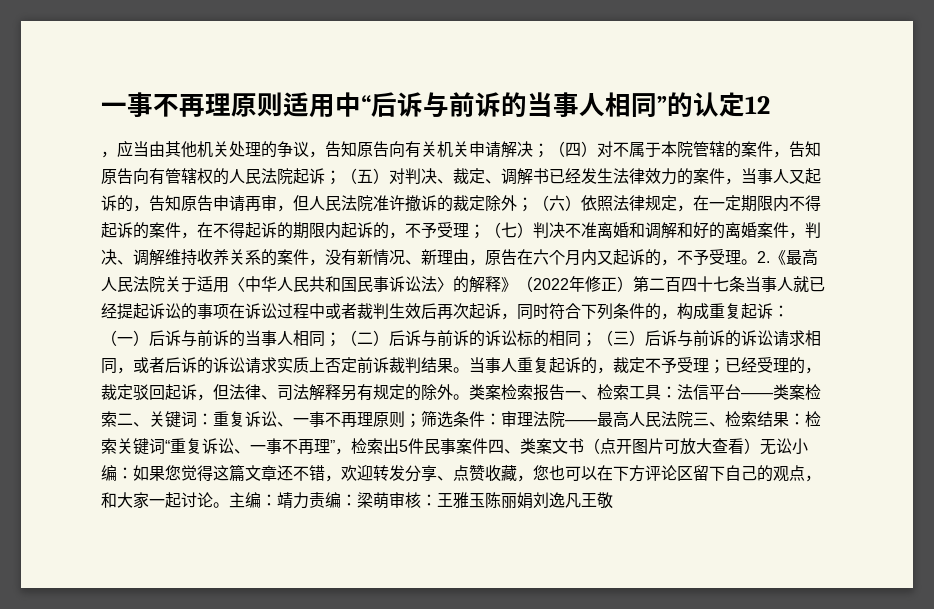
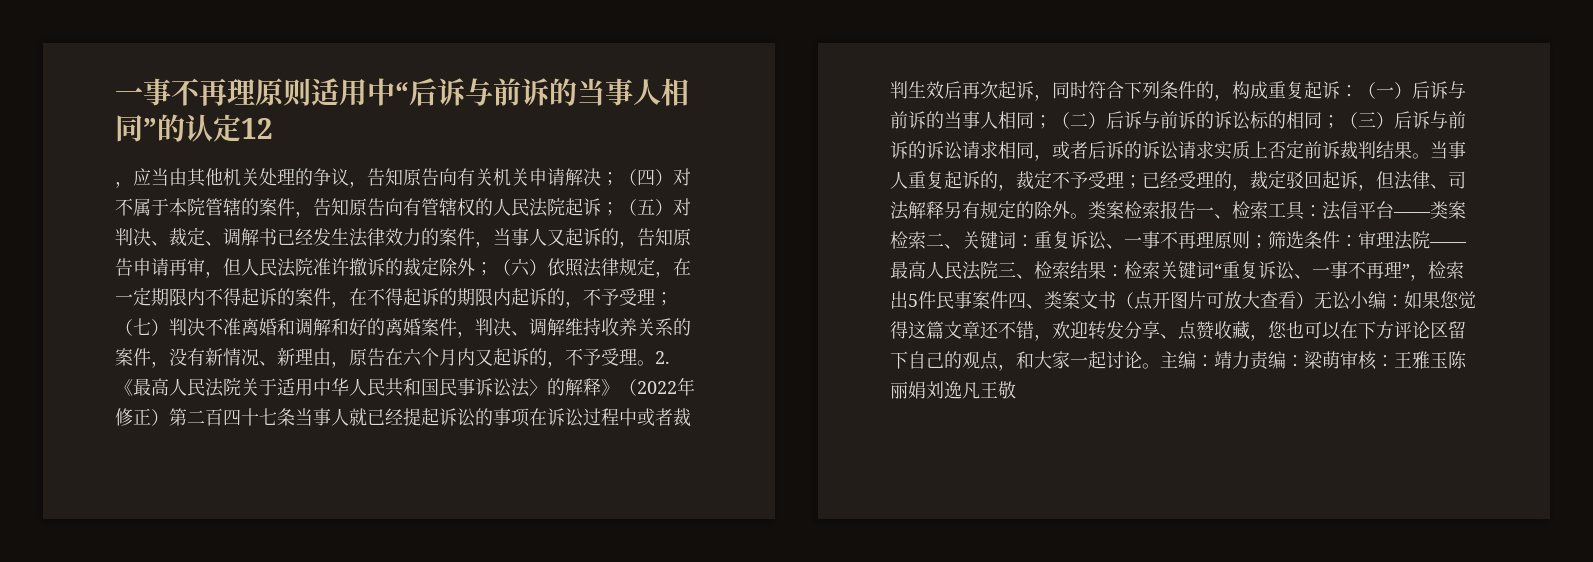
[229,277,245,292] 〈 -> (313, 387) none

